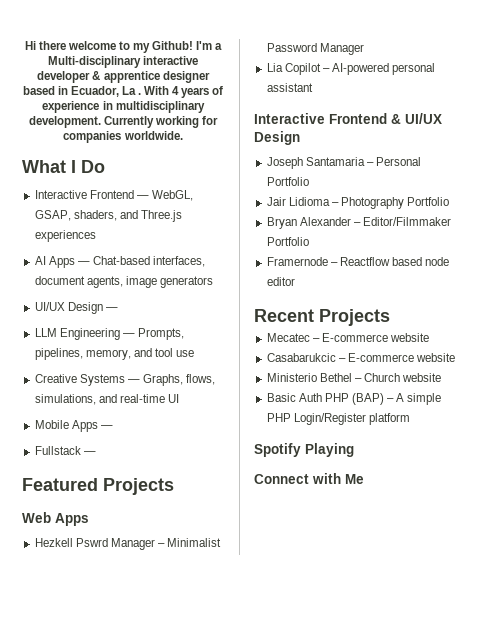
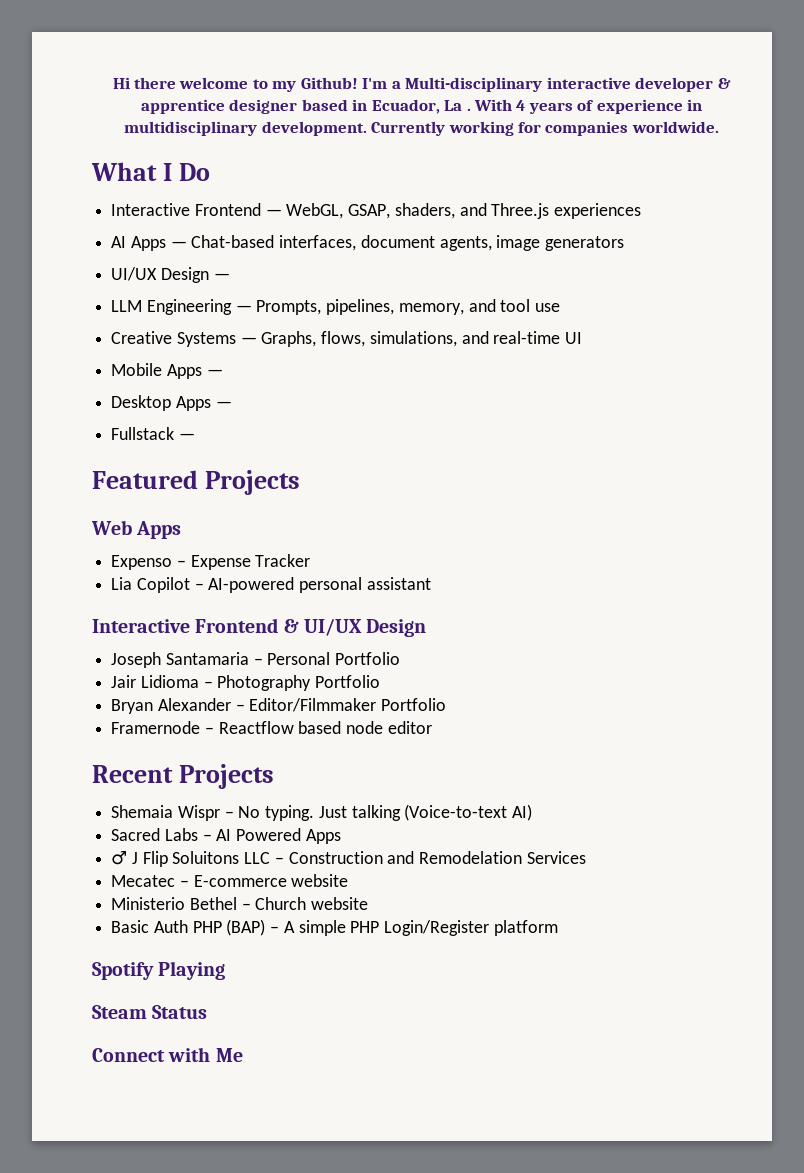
(113, 427) none -> [111,395,232,411] // Desktop Apps —
[34,538,222,550] [266,43,364,55] Hezkell Pswrd Manager – Minimalist Password Manager -> [111,554,311,570] Expenso – Expense Tracker
(390, 317) none -> [111,804,533,821] [111,828,341,844] [111,851,586,867] // Shemaia Wispr – No typing. Just talking (Voice-to-text AI) // Sacred Labs – AI Powered Apps // ♂ J Flip Soluitons LLC – Construction and Remodelation Services
[266,353,455,362] // Casabarukcic – E-commerce website -> (349, 880) none
(354, 450) none -> [92,1005,208,1019] // Steam Status

